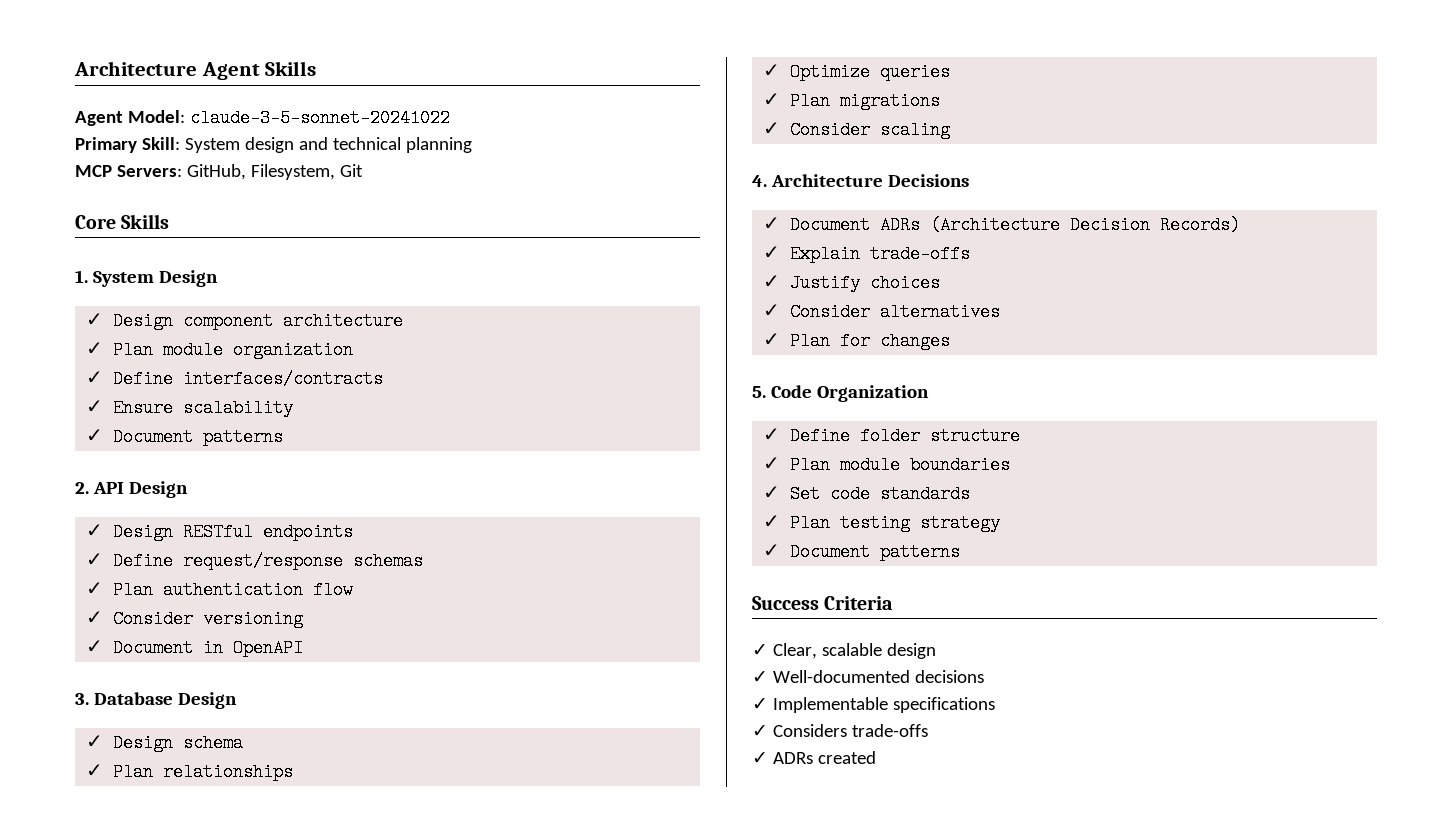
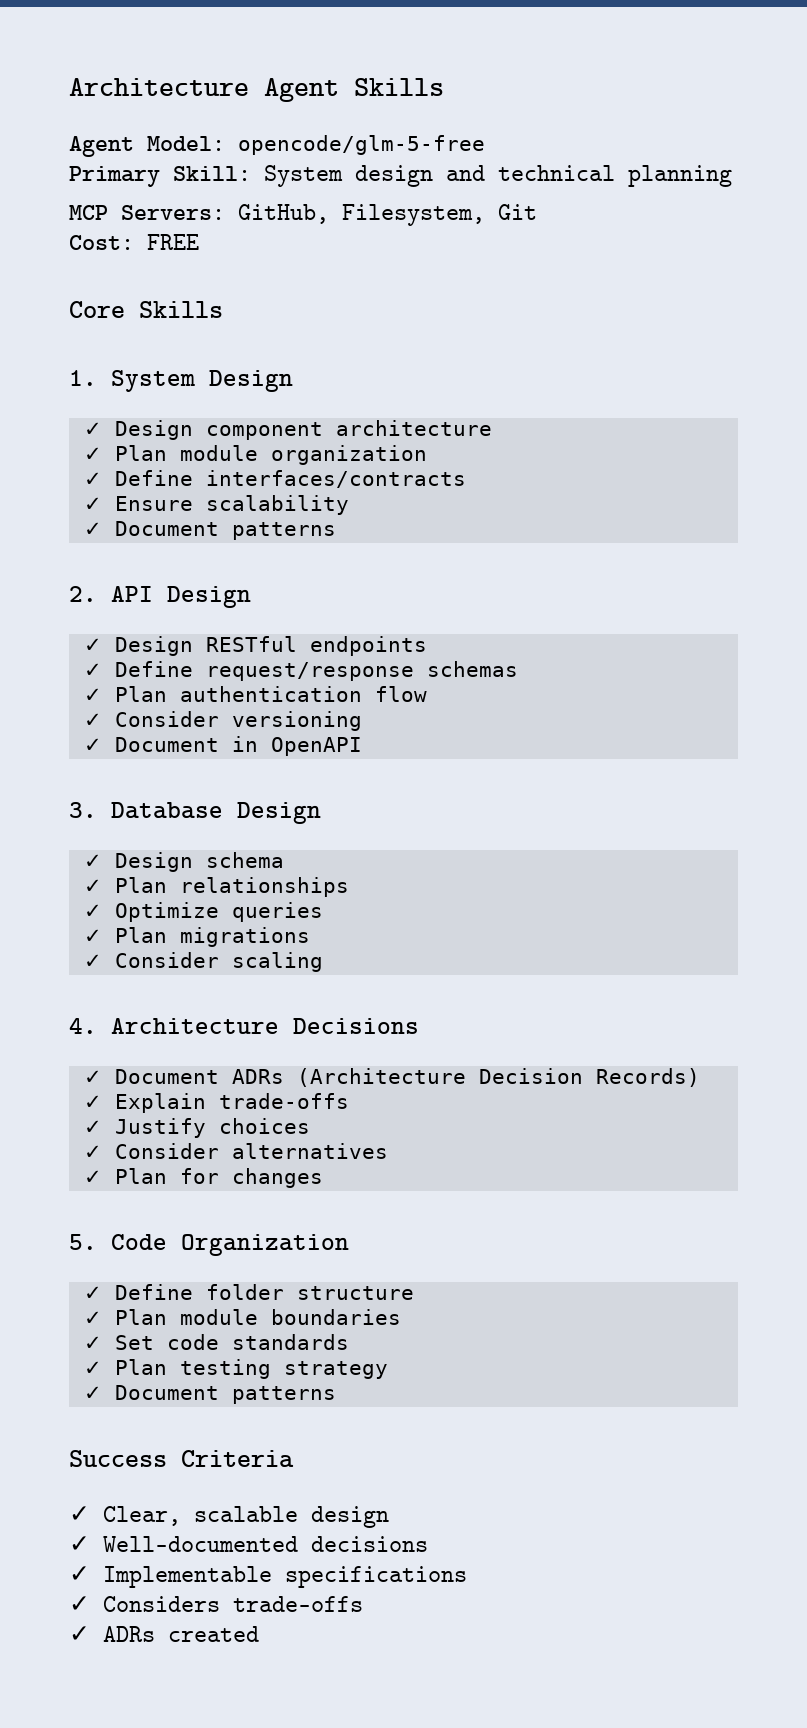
[189,109,450,127] claude-3-5-sonnet-20241022 -> [238,135,485,155] opencode/glm-5-free
(363, 170) none -> [69,234,199,250] // Cost: FREE

